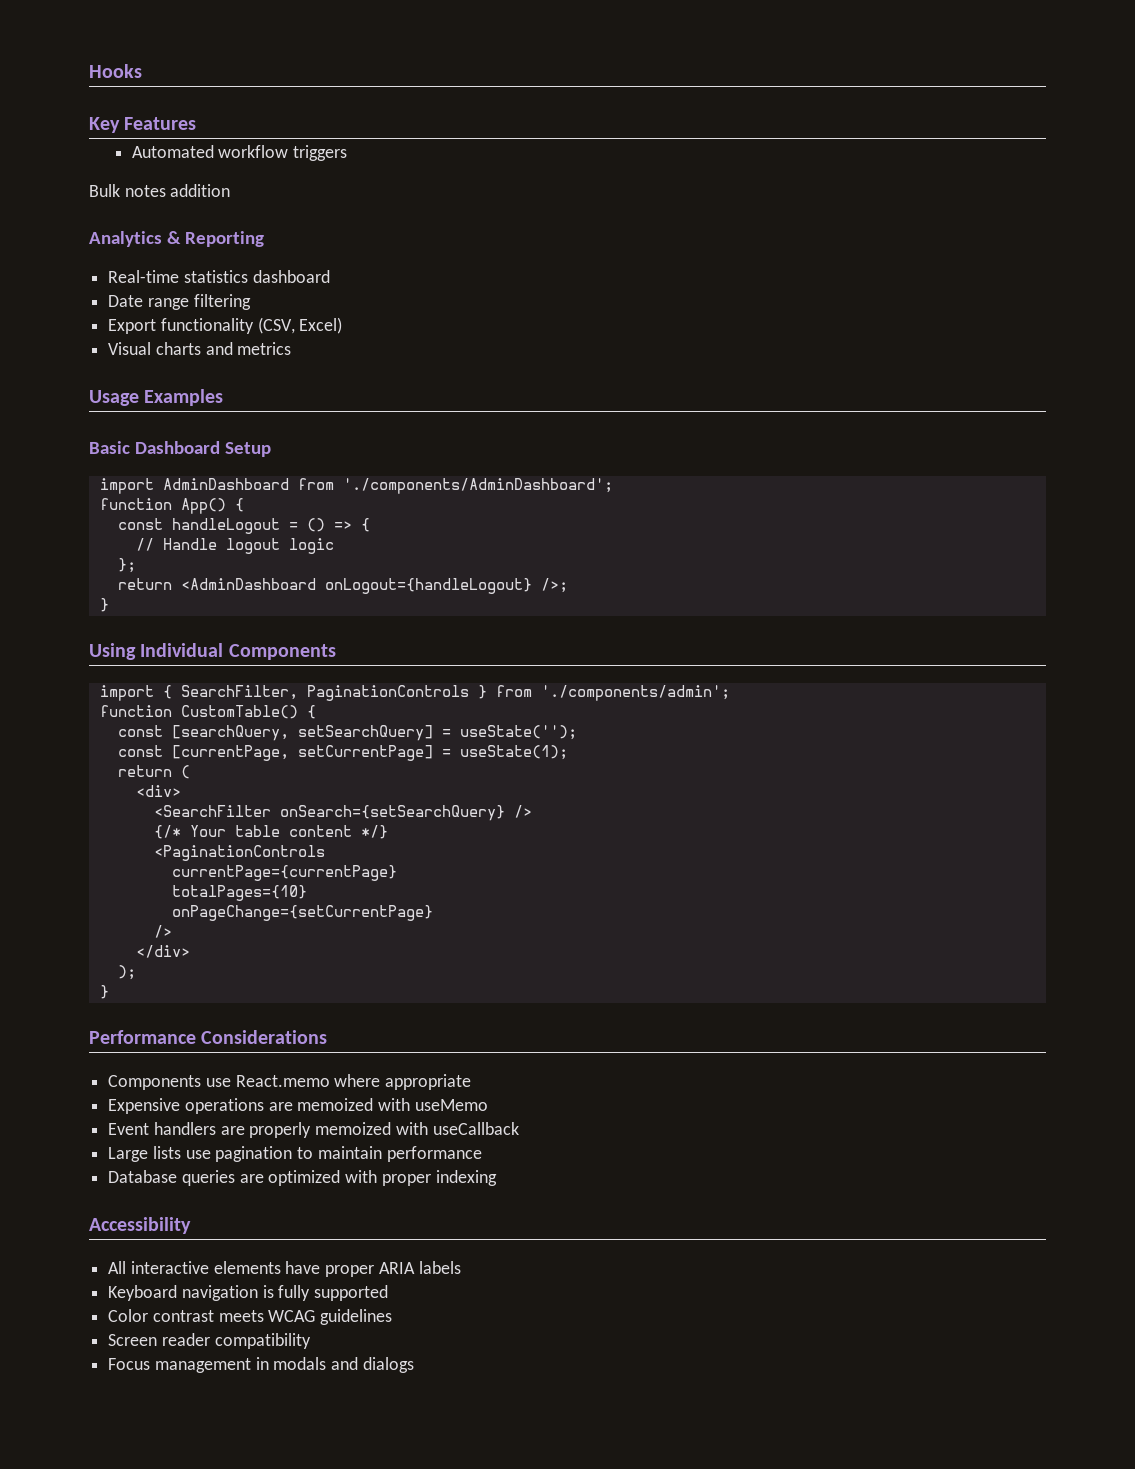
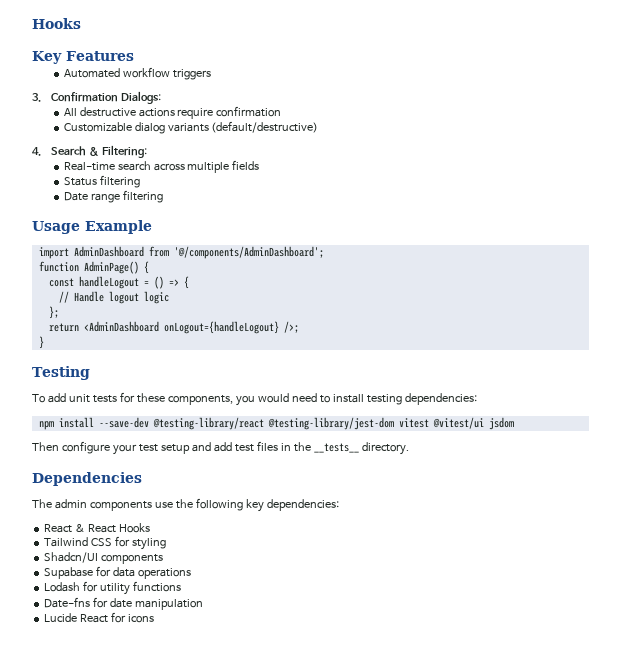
[89,184,231,197] [89,231,264,247] [108,270,330,283] [108,294,251,310] [108,317,343,334] [108,342,292,355] [89,389,224,406] [89,441,271,457] Bulk notes addition // Analytics & Reporting // Real-time statistics dashboard // Date range filtering // Export functionality (CSV, Excel) // Visual charts and metrics // Usage Examples // Basic Dashboard Setup -> [32,91,162,104] [63,106,282,119] [63,121,319,134] [32,145,148,158] [63,160,260,173] [63,175,140,188] [63,190,163,203] [32,220,152,234] 3. Confirmation Dialogs: // All destructive actions require confirmation // Customizable dialog variants (default/destructive) // 4. Search & Filtering: // Real-time search across multiple fields // Status filtering // Date range filtering // Usage Example
[342,478,613,494] [99,498,226,514] './components/AdminDashboard'; // function App() -> [173,246,324,259] [38,261,139,274] '@/components/AdminDashboard'; // function AdminPage()
[89,643,336,660] [99,685,730,701] [99,705,316,719] [117,725,577,741] [117,745,568,761] [117,765,190,779] [135,785,181,797] [153,805,532,821] [153,825,388,839] [153,845,325,861] [171,865,397,881] [171,885,307,901] [171,905,433,921] [153,925,172,938] [135,945,190,958] [117,965,136,980] [99,985,109,999] [89,1030,328,1044] [108,1074,472,1090] [108,1098,488,1114] [108,1122,519,1138] [108,1146,482,1162] [108,1170,497,1186] [89,1217,191,1234] [108,1261,461,1277] [108,1285,389,1301] [108,1309,393,1325] [108,1333,311,1349] [108,1357,414,1373] Using Individual Components // import { SearchFilter, PaginationControls } from './components/admin'; // function CustomTable() { // const [searchQuery, setSearchQuery] = useState(''); // const [currentPage, setCurrentPage] = useState(1); // return ( // <div> // <SearchFilter onSearch={setSearchQuery} /> // {/* Your table content */} // <PaginationControls // currentPage={currentPage} // totalPages={10} // onPageChange={setCurrentPage} // /> // </div> // ); // } // Performance Considerations // Components use React.memo where appropriate // Expensive operations are memoized with useMemo // Event handlers are properly memoized with useCallback // Large lists use pagination to maintain performance // Database queries are optimized with proper indexing // Accessibility // All interactive elements have proper ARIA labels // Keyboard navigation is fully supported // Color contrast meets WCAG guidelines // Screen reader compatibility // Focus management in modals and dialogs -> [32,366,90,380] [32,392,477,406] [38,417,514,430] [32,441,409,455] [32,472,142,486] [32,498,339,512] [44,523,151,533] [44,536,167,550] [44,552,164,564] [44,566,192,579] [44,581,182,595] [44,597,204,610] [44,612,155,623] Testing // To add unit tests for these components, you would need to install testing dependencies: // npm install --save-dev @testing-library/react @testing-library/jest-dom vitest @vitest/ui jsdom // Then configure your test setup and add test files in the __tests__ directory. // Dependencies // The admin components use the following key dependencies: // React & React Hooks // Tailwind CSS for styling // Shadcn/UI components // Supabase for data operations // Lodash for utility functions // Date-fns for date manipulation // Lucide React for icons

